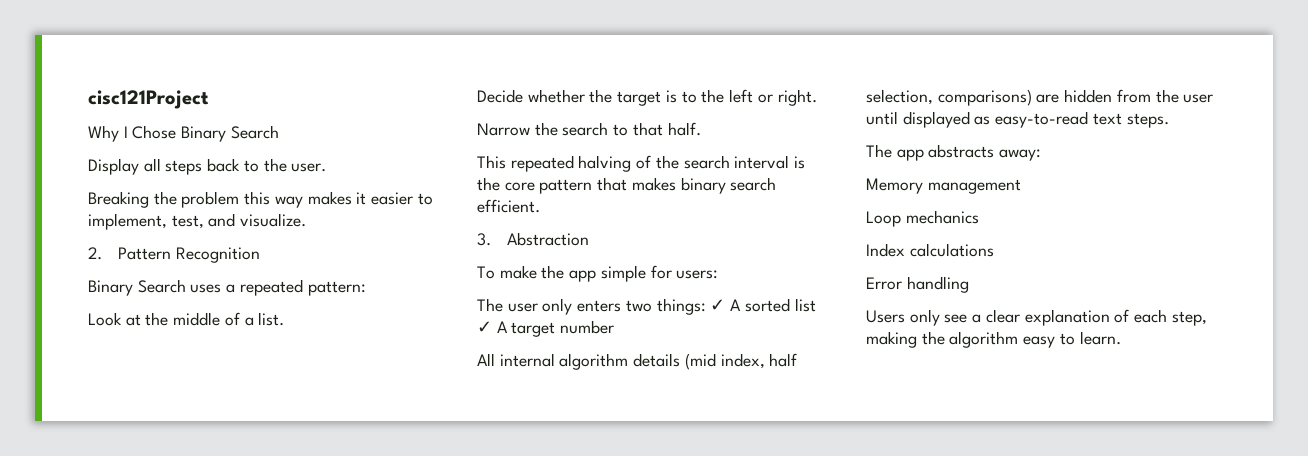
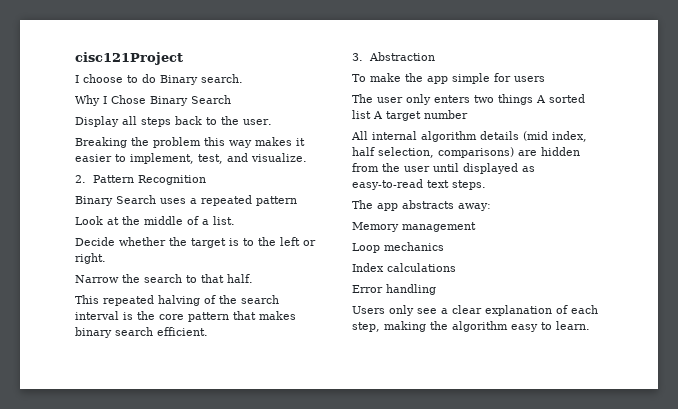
(209, 99) none -> [75,74,243,85] // I choose to do Binary search.
[307,281,366,296] pattern: -> [256,196,297,206] pattern
[676,270,719,279] users: -> [514,76,545,82] users
[656,298,726,315] things: ✓ -> [498,94,533,105] things
[477,321,492,333] ✓ -> (371, 114) none

